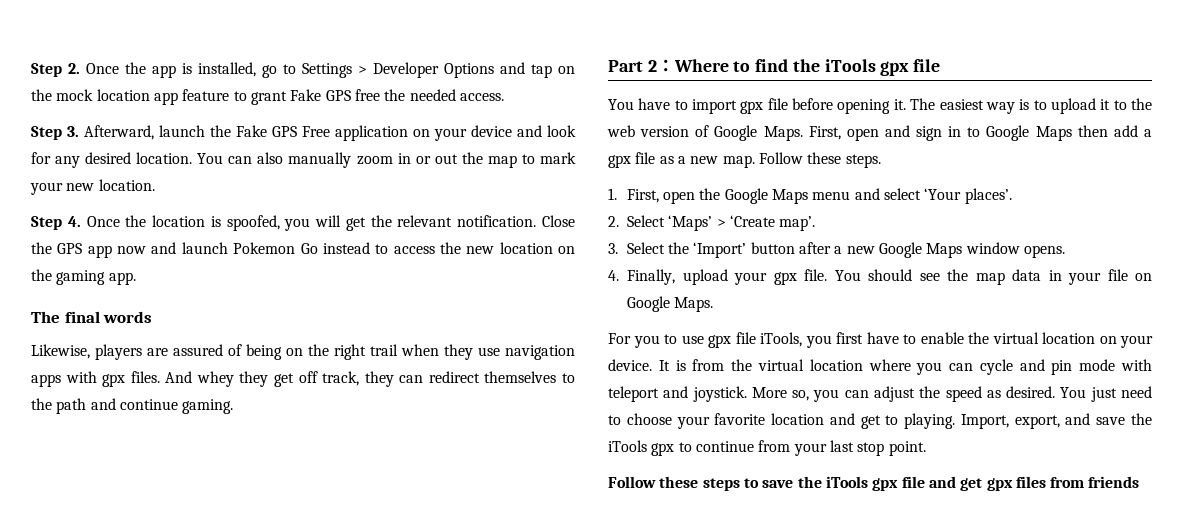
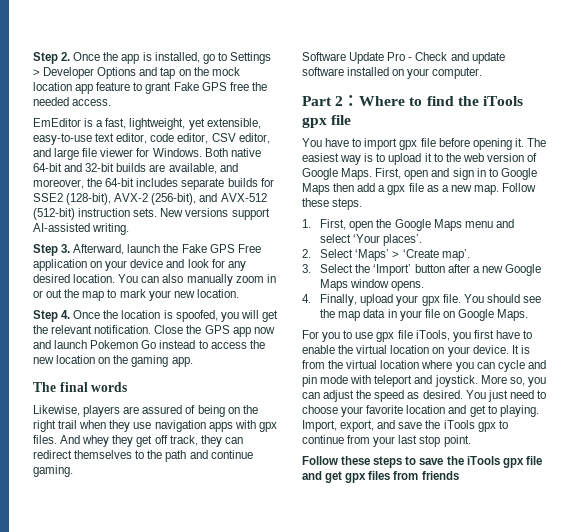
(504, 97) none -> [33,118,261,130] [33,133,270,145] [33,148,261,160] [33,163,238,174] [33,178,274,190] [33,193,267,205] [33,208,270,220] [33,223,130,235] // EmEditor is a fast, lightweight, yet extensible, easy-to-use text editor, code editor, CSV editor, and large file viewer for Windows. Both native 64-bit and 32-bit builds are available, and moreover, the 64-bit includes separate builds for SSE2 (128-bit), AVX-2 (256-bit), and AVX-512 (512-bit) instruction sets. New versions support AI-assisted writing.
(234, 406) none -> [302,52,505,64] [302,67,483,79] // Software Update Pro - Check and update software installed on your computer.

